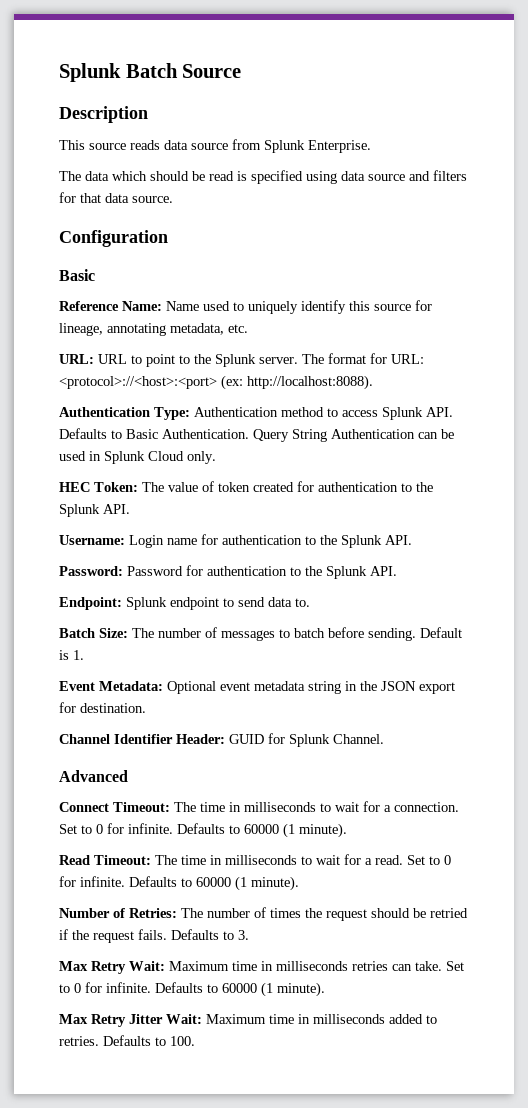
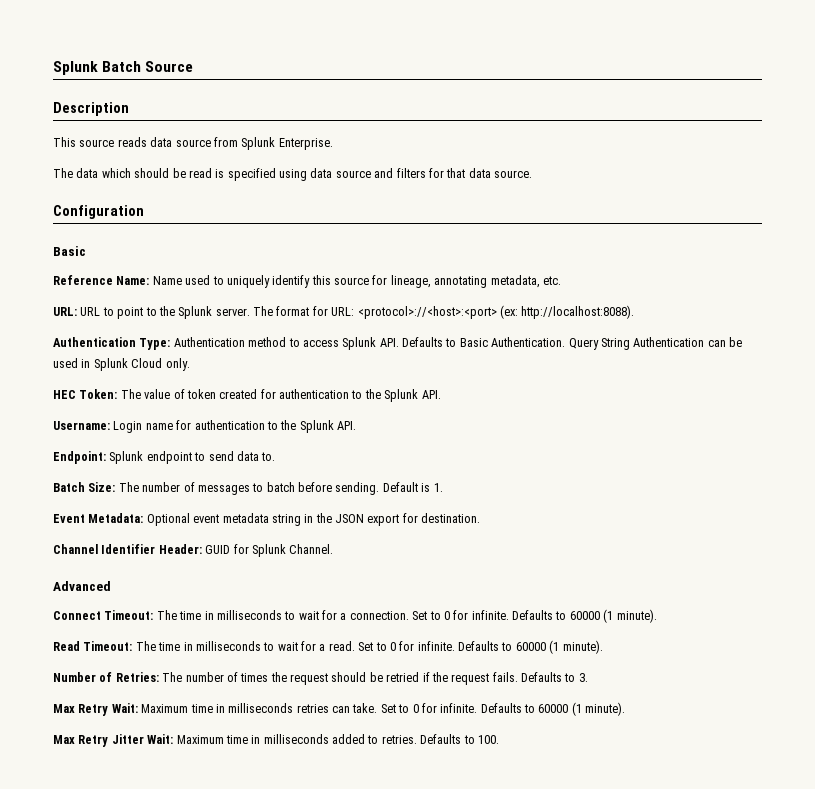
[59,565,397,579] // Password: Password for authentication to the Splunk API. -> (356, 425) none

